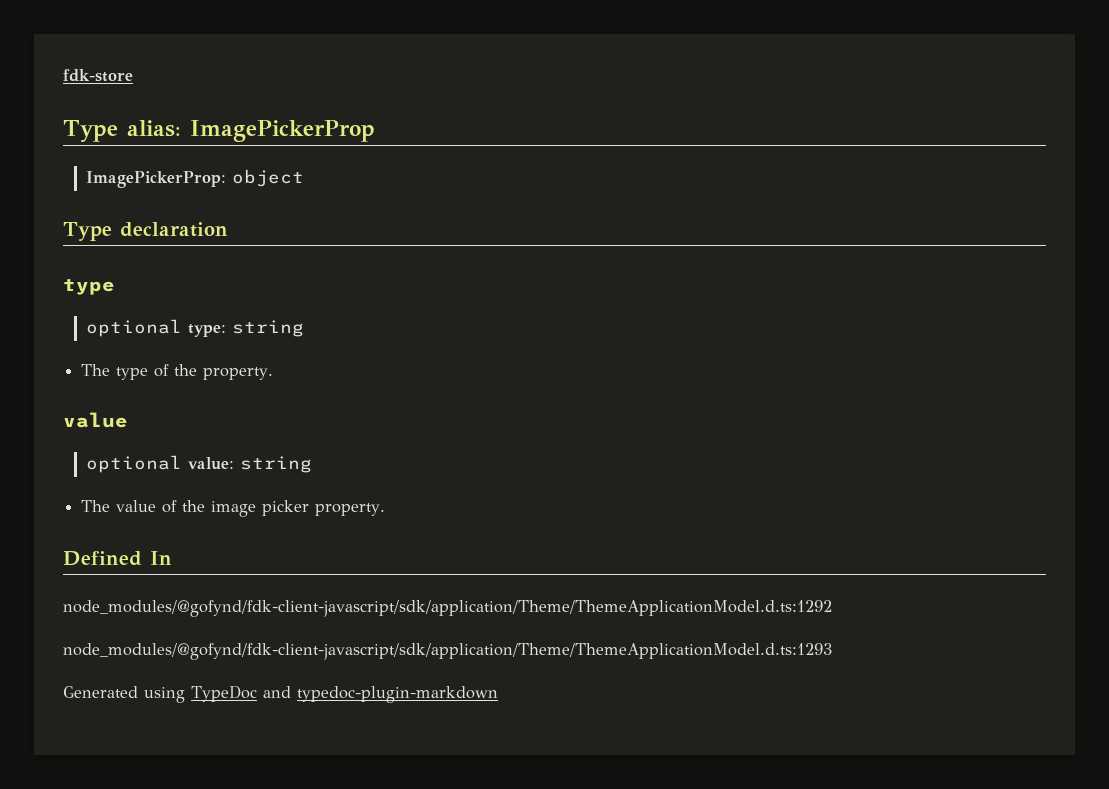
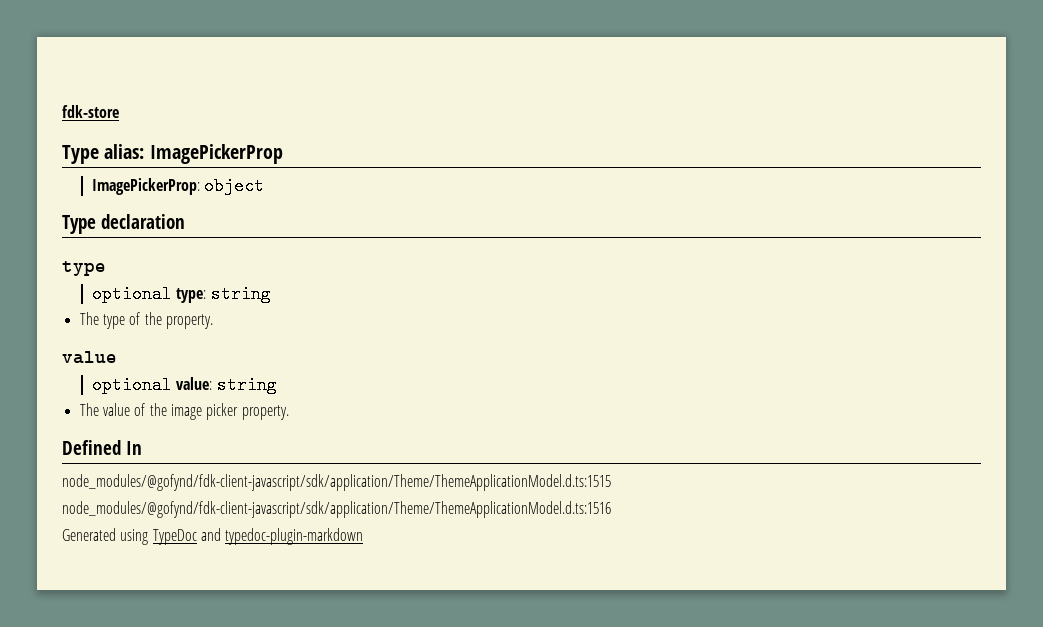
[63,600,832,617] [63,643,832,660] node_modules/@gofynd/fdk-client-javascript/sdk/application/Theme/ThemeApplicationModel.d.ts:1292 // node_modules/@gofynd/fdk-client-javascript/sdk/application/Theme/ThemeApplicationModel.d.ts:1293 -> [62,474,611,491] [62,501,611,518] node_modules/@gofynd/fdk-client-javascript/sdk/application/Theme/ThemeApplicationModel.d.ts:1515 // node_modules/@gofynd/fdk-client-javascript/sdk/application/Theme/ThemeApplicationModel.d.ts:1516

